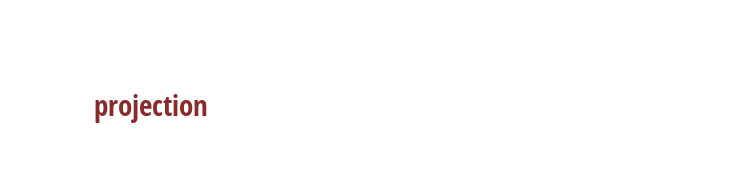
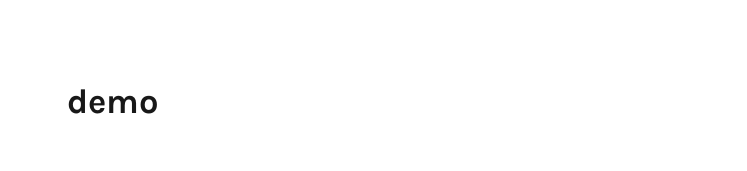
[94,94,208,123] projection -> [67,89,159,114] demo

